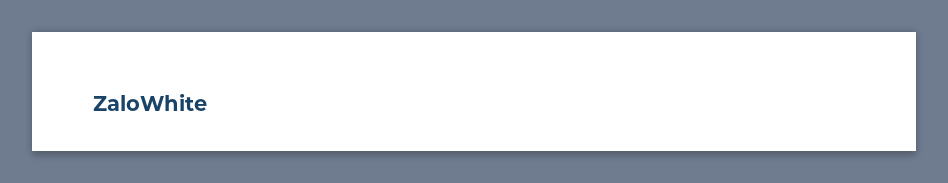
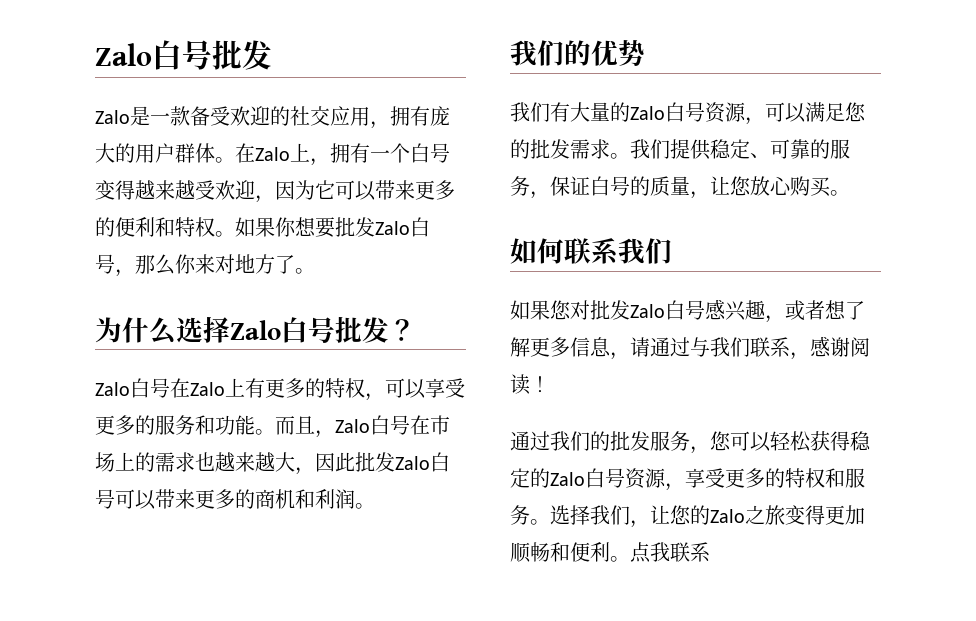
[93,94,207,111] ZaloWhite -> [95,40,272,70] [95,106,450,129] [95,143,450,166] [95,180,455,203] [95,217,430,238] [95,254,315,277] [95,316,416,345] [95,378,465,401] [95,415,450,438] [95,452,450,475] [95,489,375,510] [510,40,645,66] [510,102,866,125] [510,139,850,160] [510,176,850,199] [510,238,672,265] [510,299,865,323] [510,336,870,360] [510,374,550,395] [510,431,871,454] [510,468,865,491] [510,505,865,528] [510,542,710,563] Zalo白号批发 // Zalo是一款备受欢迎的社交应用，拥有庞大的用户群体。在Zalo上，拥有一个白号变得越来越受欢迎，因为它可以带来更多的便利和特权。如果你想要批发Zalo白号，那么你来对地方了。 // 为什么选择Zalo白号批发？ // Zalo白号在Zalo上有更多的特权，可以享受更多的服务和功能。而且，Zalo白号在市场上的需求也越来越大，因此批发Zalo白号可以带来更多的商机和利润。 // 我们的优势 // 我们有大量的Zalo白号资源，可以满足您的批发需求。我们提供稳定、可靠的服务，保证白号的质量，让您放心购买。 // 如何联系我们 // 如果您对批发Zalo白号感兴趣，或者想了解更多信息，请通过与我们联系，感谢阅读！ // 通过我们的批发服务，您可以轻松获得稳定的Zalo白号资源，享受更多的特权和服务。选择我们，让您的Zalo之旅变得更加顺畅和便利。点我联系

